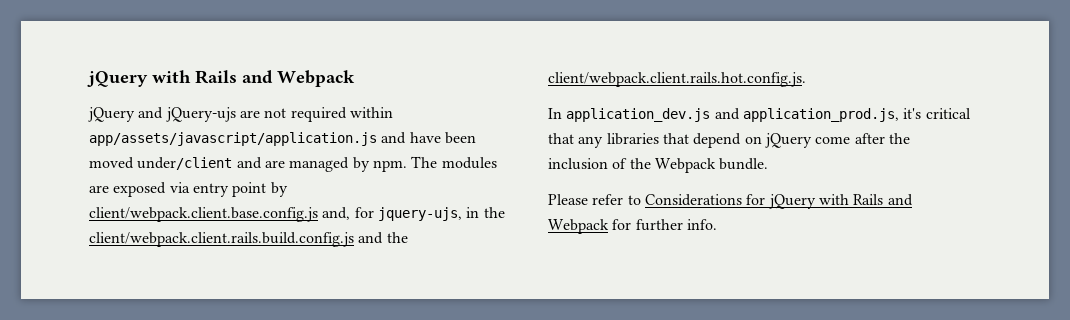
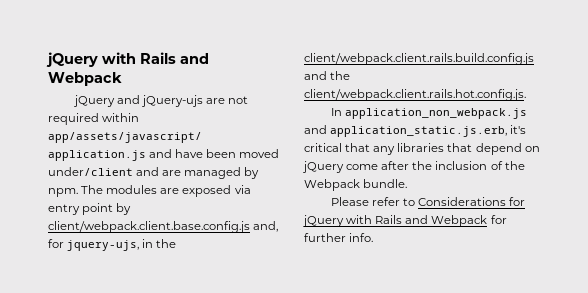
[566,108,899,122] application_dev.js and application_prod.js, -> [344,108,527,119] [304,125,508,137] application_non_webpack.js and application_static.js.erb,

